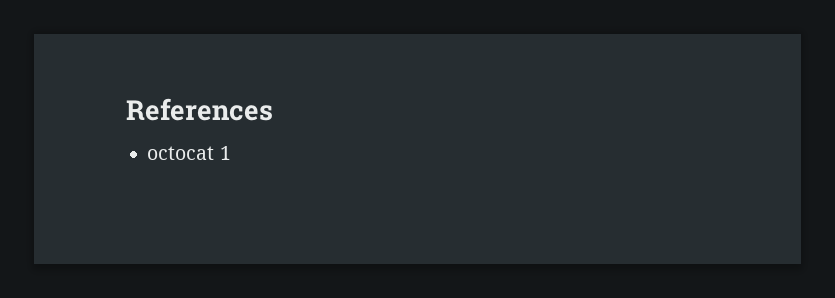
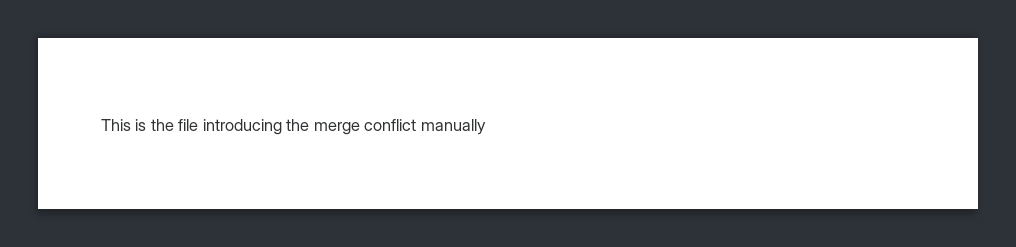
[126,98,273,121] [147,146,231,160] References // octocat 1 -> [101,119,486,135] This is the file introducing the merge conflict manually

